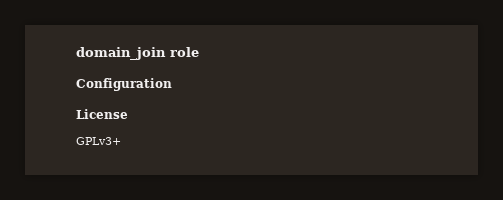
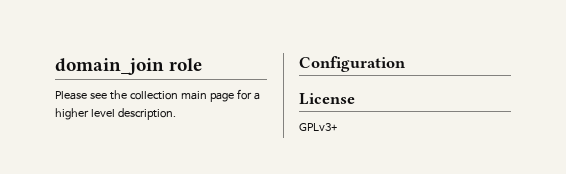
(199, 52) none -> [55,89,260,102] [55,108,176,120] // Please see the collection main page for a higher level description.

